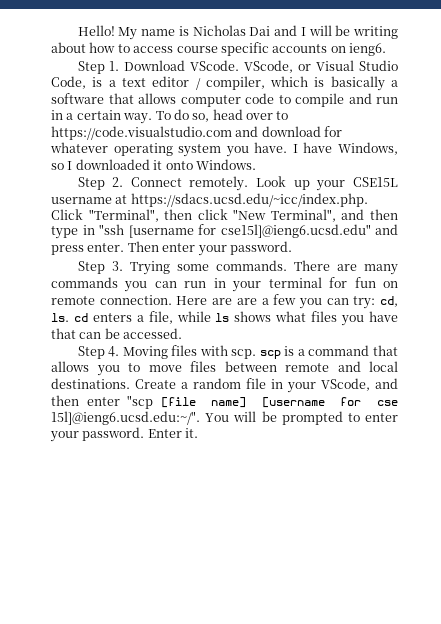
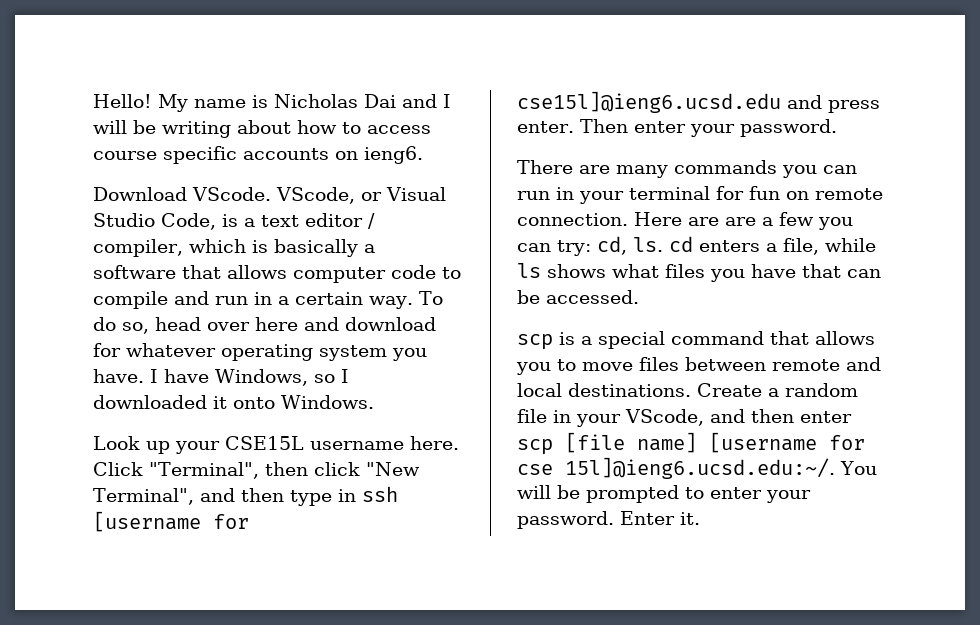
[77,61,120,74] Step 1. -> (423, 155) none
[276,111,289,120] [51,126,232,140] to https://code.visualstudio.com -> [255,317,298,331] here
[77,176,249,191] Step 2. Connect remotely. -> (374, 402) none
[115,193,368,207] at https://sdacs.ucsd.edu/~icc/index.php. -> [410,436,459,450] here.
[99,224,371,238] "ssh [username for cse15l]@ieng6.ucsd.edu" -> [361,486,398,502] [93,511,249,532] [517,91,781,113] ssh [username for cse15l]@ieng6.ucsd.edu
[77,260,287,275] Step 3. Trying some commands. -> (837, 128) none
[77,345,257,359] Step 4. Moving files with scp. -> (639, 297) none
(305, 352) none -> [598,331,665,349] special
[127,395,154,409] "scp -> [517,439,553,455] scp
[51,411,200,425] 15l]@ieng6.ucsd.edu:~/". -> [565,457,835,479] 15l]@ieng6.ucsd.edu:~/.

